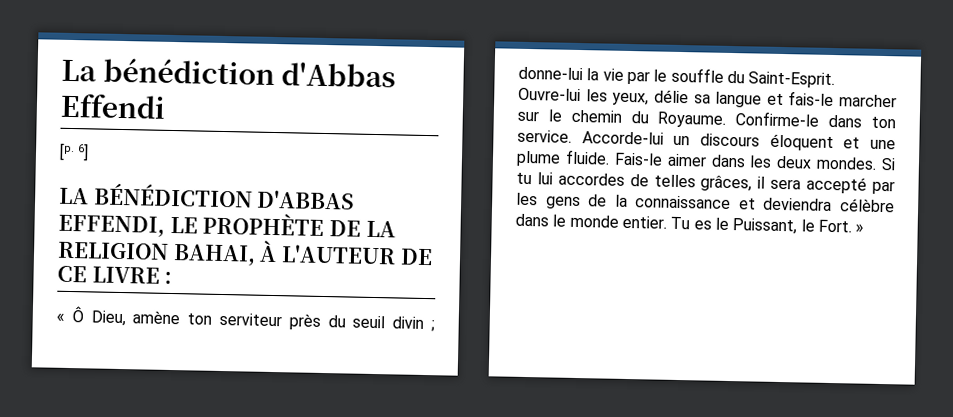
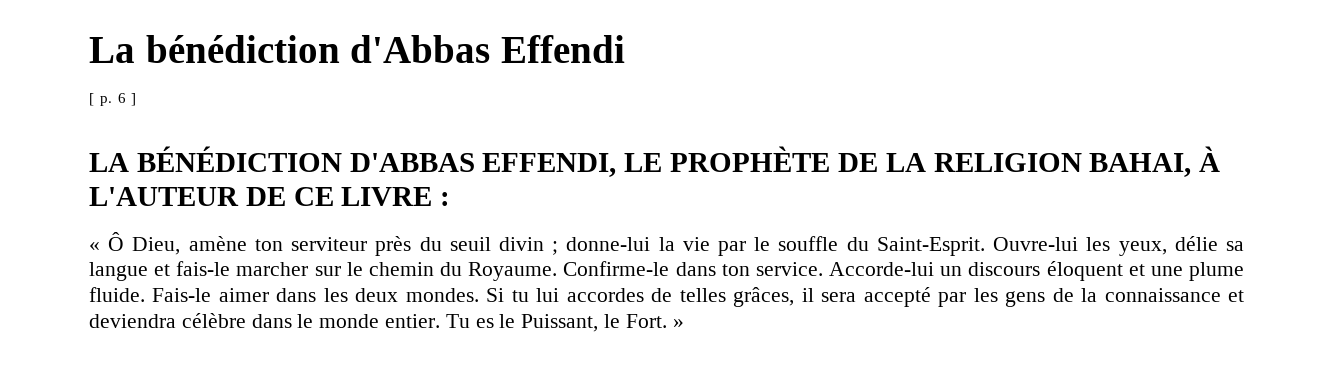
[59,142,90,162] [p. 6] -> [89,93,137,106] [ p. 6 ]

